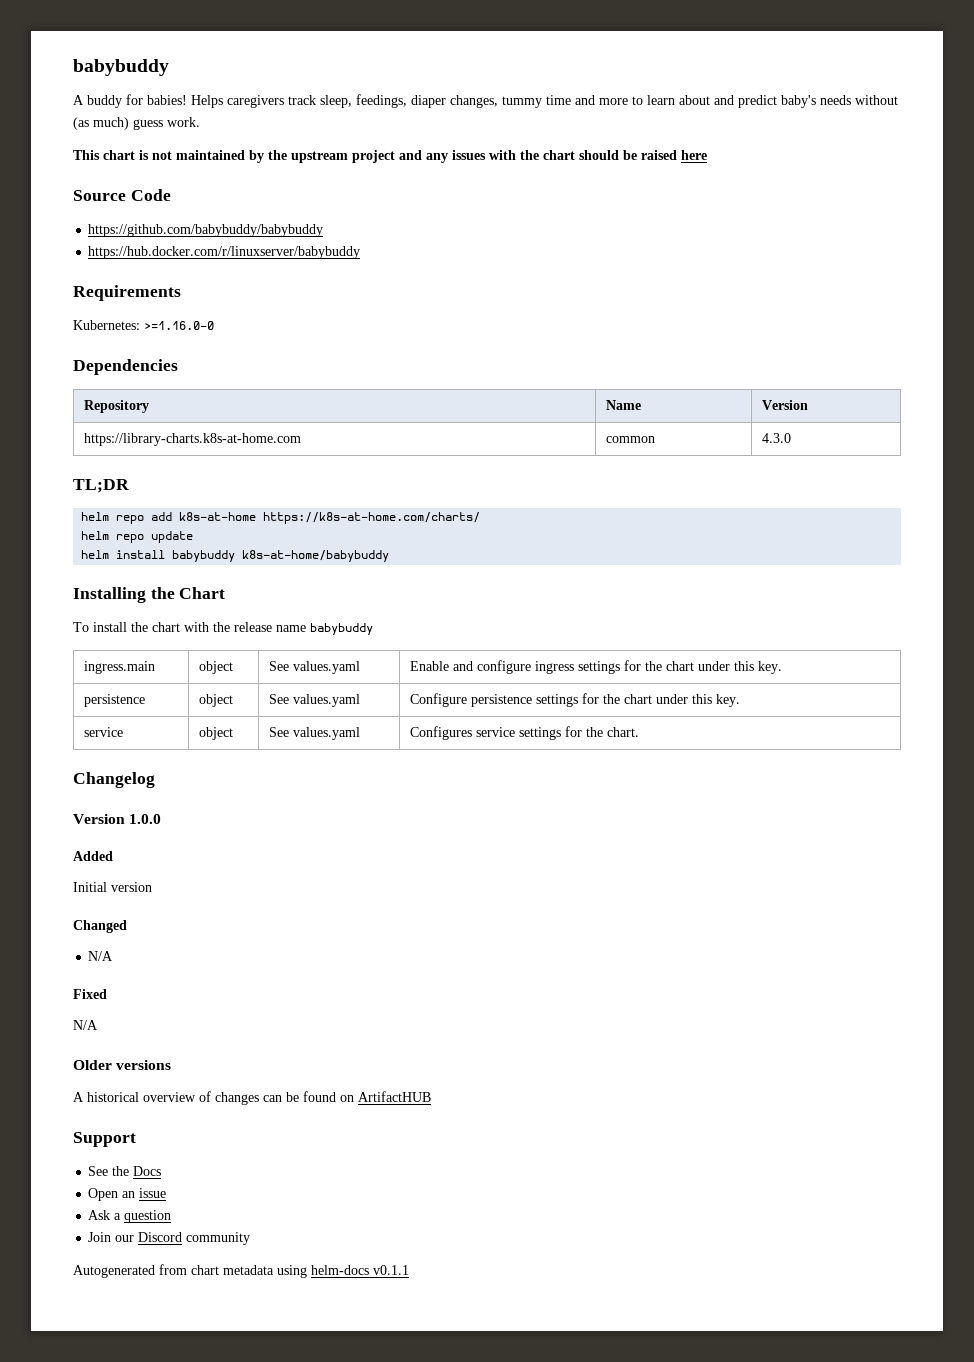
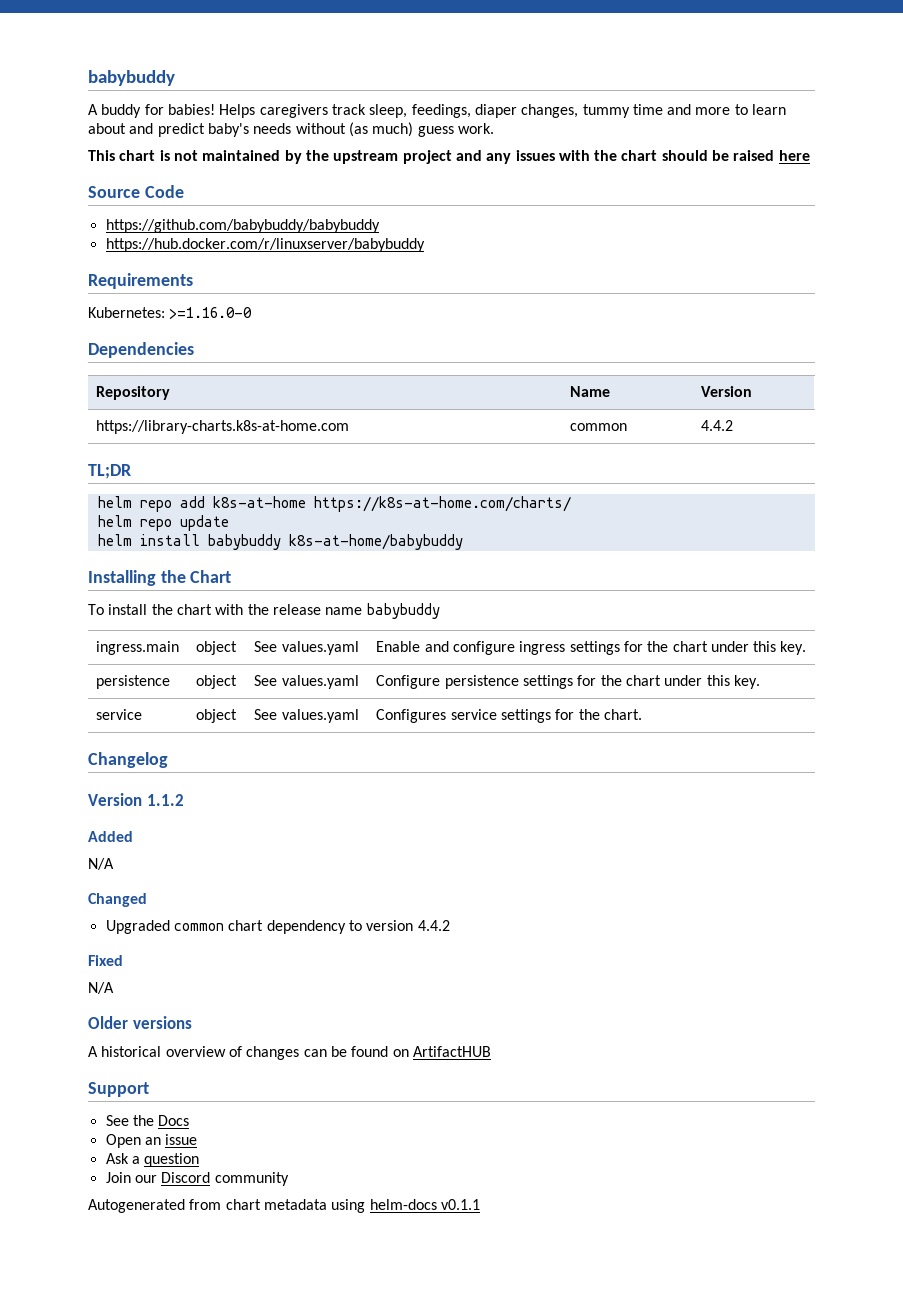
[761,433,791,443] 4.3.0 -> [701,420,734,431] 4.4.2
[129,814,162,824] 1.0.0 -> [146,794,184,806] 1.1.2
[73,882,152,892] Initial version -> [88,858,114,870] N/A
[88,951,114,961] N/A -> [105,920,450,934] Upgraded common chart dependency to version 4.4.2

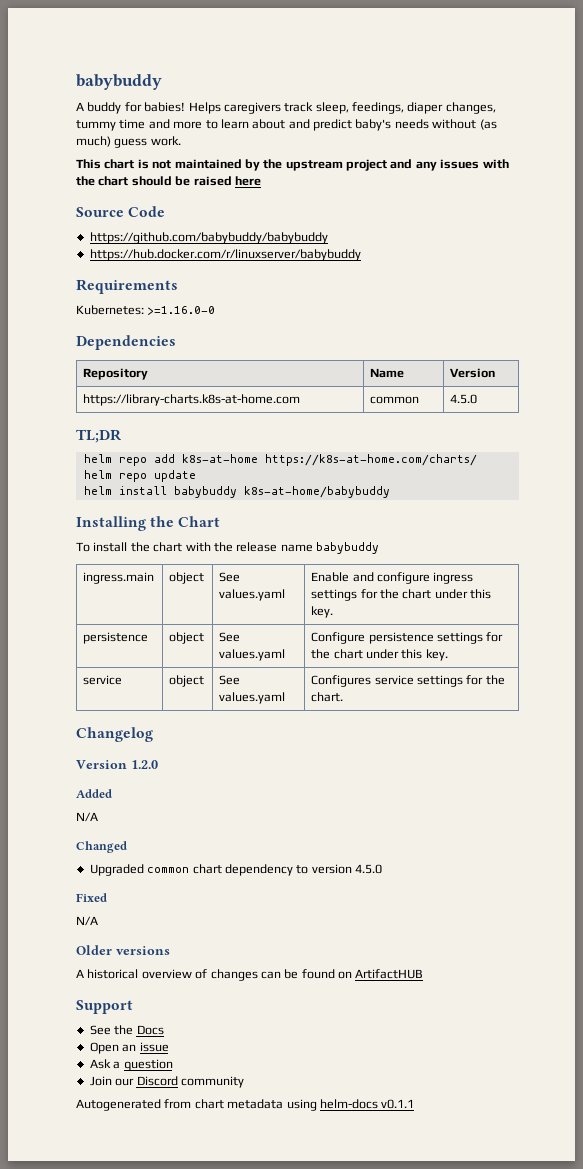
[701,420,734,431] 4.4.2 -> [450,394,478,404] 4.5.0
[146,794,184,806] 1.1.2 -> [131,760,158,769] 1.2.0
[417,920,450,931] 4.4.2 -> [355,864,382,874] 4.5.0

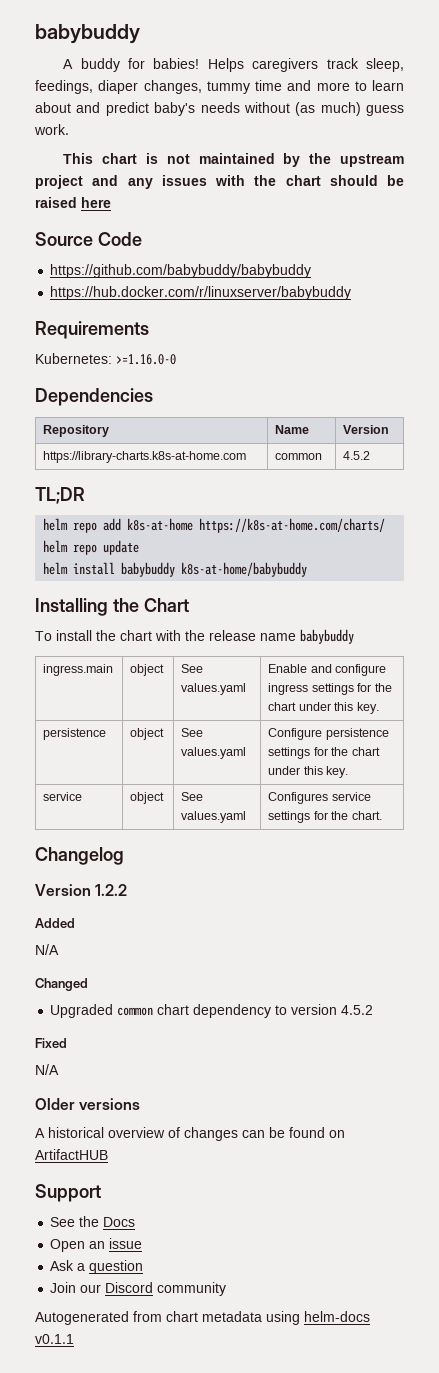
[450,394,478,404] 4.5.0 -> [343,451,371,460] 4.5.2
[131,760,158,769] 1.2.0 -> [95,884,128,896] 1.2.2
[355,864,382,874] 4.5.0 -> [341,1005,374,1015] 4.5.2

